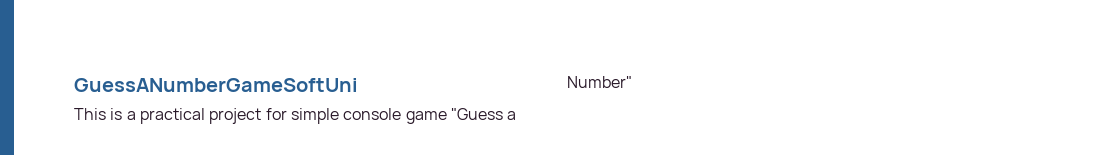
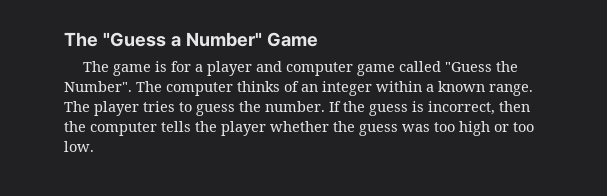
[74,78,358,92] [74,108,517,124] [567,76,632,88] GuessANumberGameSoftUni // This is a practical project for simple console game "Guess a Number" -> [64,32,318,47] [82,61,518,76] [64,81,533,96] [64,101,530,116] [64,121,534,136] [64,141,94,152] The "Guess a Number" Game // The game is for a player and computer game called "Guess the Number". The computer thinks of an integer within a known range. The player tries to guess the number. If the guess is incorrect, then the computer tells the player whether the guess was too high or too low.

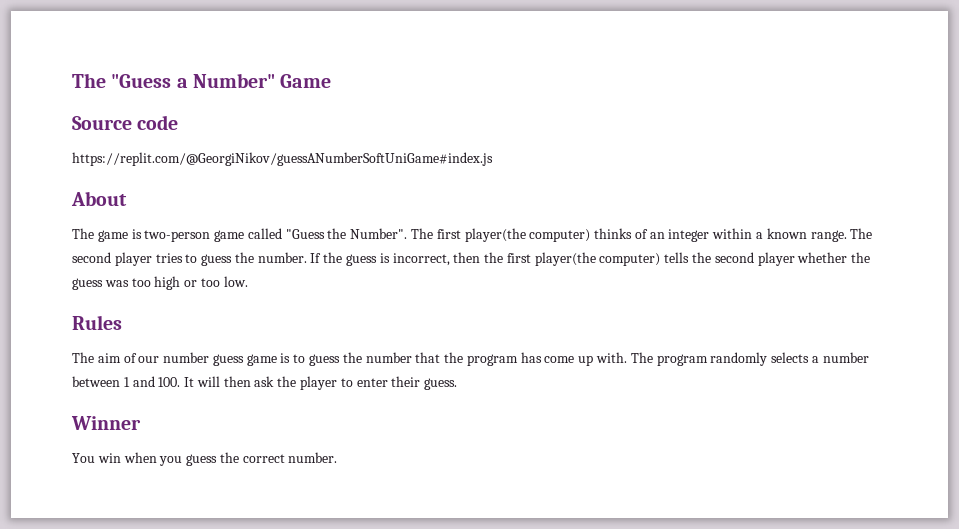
(318, 39) none -> [72,115,179,130] [72,152,493,166] [71,191,127,206] // Source code // https://replit.com/@GeorgiNikov/guessANumberSoftUniGame#index.js // About
[170,61,353,76] for a player and computer -> [144,230,211,242] two-person
[166,82,233,96] computer -> [436,228,591,242] first player(the computer)
(90, 106) none -> [72,252,111,263] second
[90,122,157,136] computer -> [506,252,661,266] first player(the computer)
(217, 126) none -> [714,252,754,263] second
(94, 146) none -> [72,315,122,330] [72,352,869,366] [72,376,458,390] [71,416,141,430] [72,452,338,466] // Rules // The aim of our number guess game is to guess the number that the program has come up with. The program randomly selects a number between 1 and 100. It will then ask the player to enter their guess. // Winner // You win when you guess the correct number.

